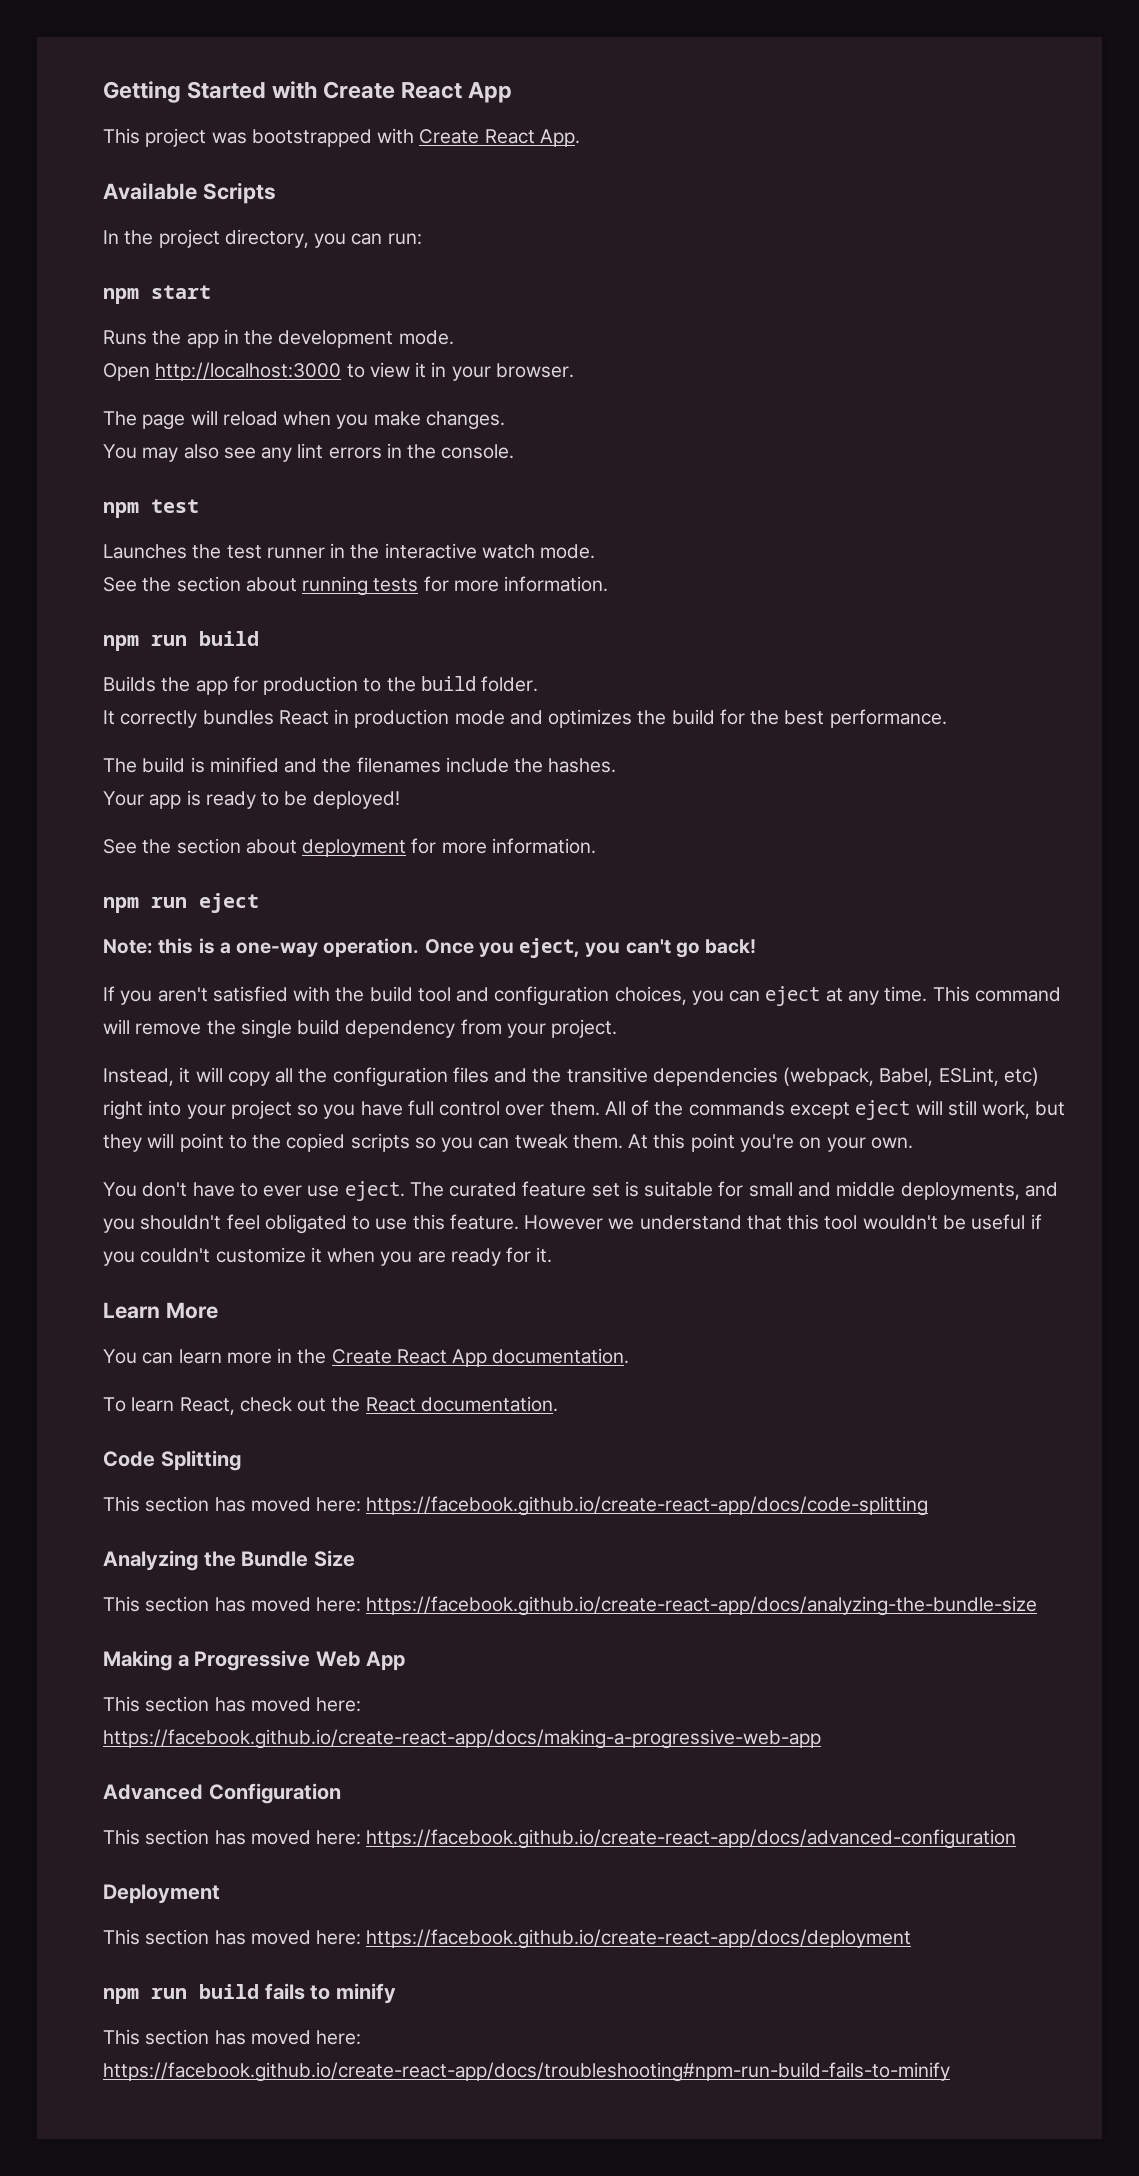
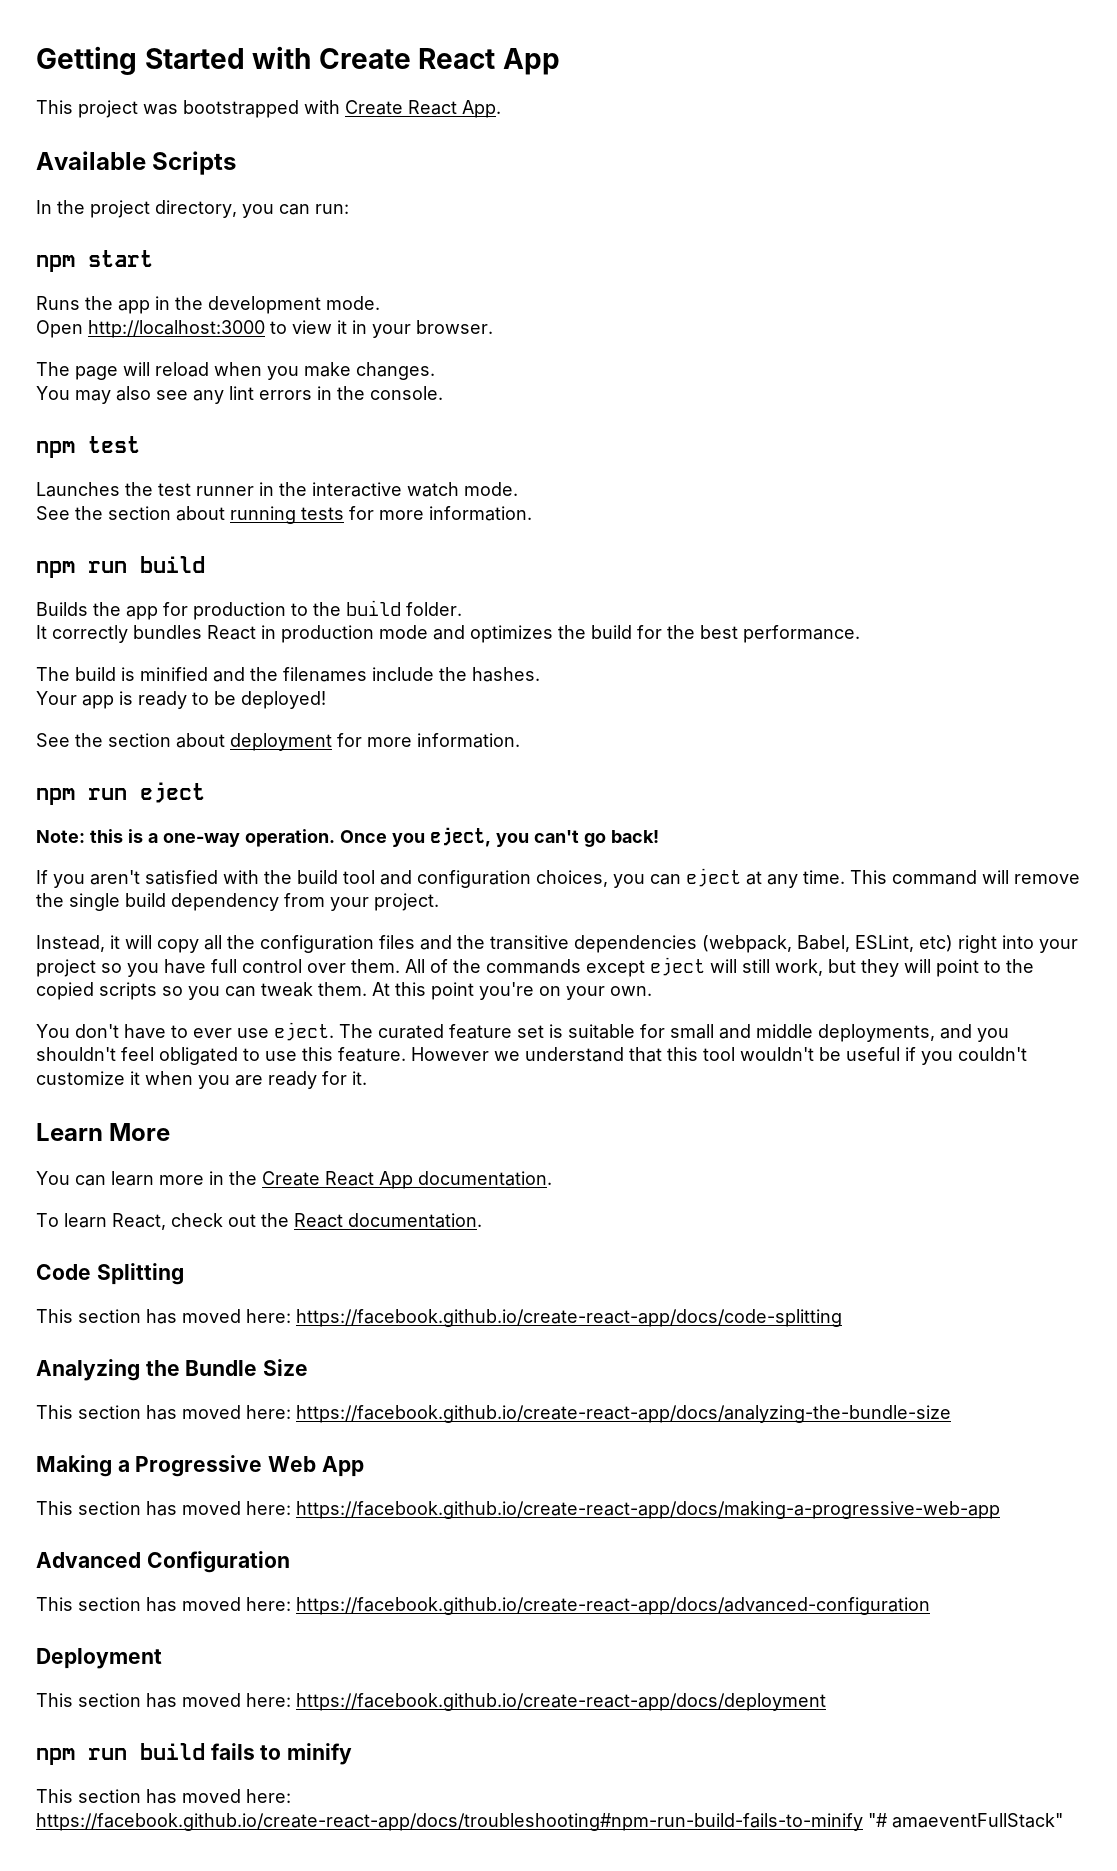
(950, 2072) none -> [868,1813,1063,1828] "# amaeventFullStack"

